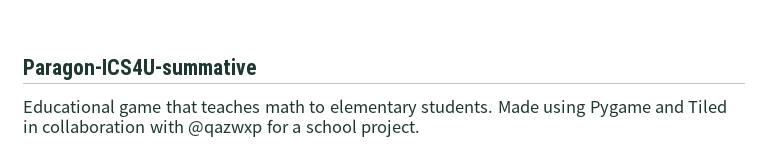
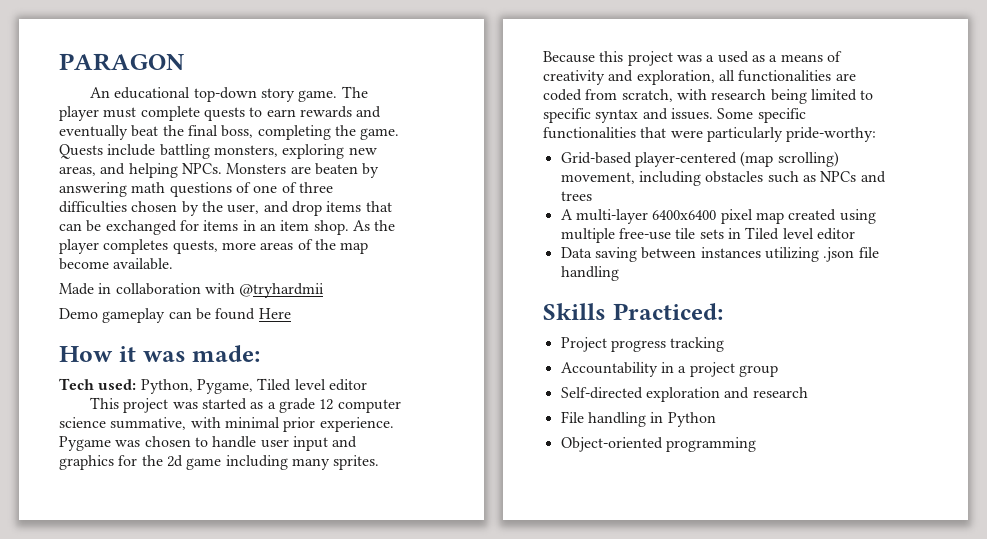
[23,58,257,80] [23,99,728,117] [23,119,421,137] Paragon-ICS4U-summative // Educational game that teaches math to elementary students. Made using Pygame and Tiled in collaboration with @qazwxp for a school project. -> [59,53,185,71] [90,86,368,102] [59,106,382,121] [59,125,400,140] [59,144,377,159] [59,163,380,178] [59,182,333,197] [59,201,392,216] [59,220,396,235] [59,239,369,254] [59,258,174,270] [59,283,325,298] [59,308,291,323] [59,345,261,362] [59,378,367,394] [90,397,401,413] [59,417,394,432] [59,436,358,451] [59,455,380,470] [543,51,842,66] [543,70,856,85] [543,89,874,104] [543,108,806,123] [543,127,877,142] [560,151,839,167] [560,171,886,186] [560,191,592,201] [560,209,876,224] [560,227,855,243] [560,247,879,262] [560,266,619,281] [543,303,723,320] [560,337,725,352] [560,362,778,377] [560,387,808,402] [560,411,716,427] [560,437,756,452] PARAGON // An educational top-down story game. The player must complete quests to earn rewards and eventually beat the final boss, completing the game. Quests include battling monsters, exploring new areas, and helping NPCs. Monsters are beaten by answering math questions of one of three difficulties chosen by the user, and drop items that can be exchanged for items in an item shop. As the player completes quests, more areas of the map become available. // Made in collaboration with @tryhardmii // Demo gameplay can be found Here // How it was made: // Tech used: Python, Pygame, Tiled level editor // This project was started as a grade 12 computer science summative, with minimal prior experience. Pygame was chosen to handle user input and graphics for the 2d game including many sprites. Because this project was a used as a means of creativity and exploration, all functionalities are coded from scratch, with research being limited to specific syntax and issues. Some specific functionalities that were particularly pride-worthy: // Grid-based player-centered (map scrolling) movement, including obstacles such as NPCs and trees // A multi-layer 6400x6400 pixel map created using multiple free-use tile sets in Tiled level editor // Data saving between instances utilizing .json file handling // Skills Practiced: // Project progress tracking // Accountability in a project group // Self-directed exploration and research // File handling in Python // Object-oriented programming

